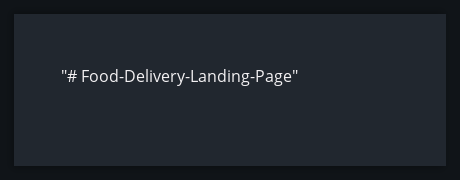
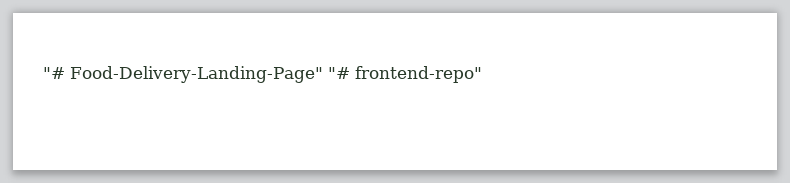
(299, 77) none -> [327,66,482,83] "# frontend-repo"

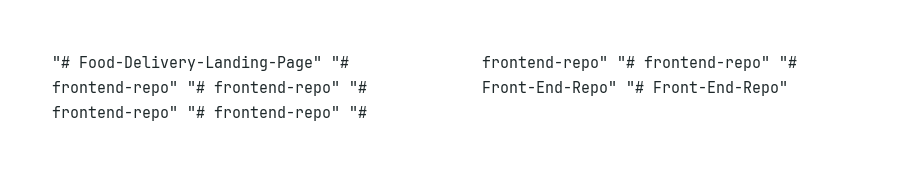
(482, 74) none -> [187,81,367,96] [52,106,367,121] [482,56,797,71] [482,81,788,96] "# frontend-repo" "# frontend-repo" "# frontend-repo" "# frontend-repo" "# frontend-repo" "# Front-End-Repo" "# Front-End-Repo"

